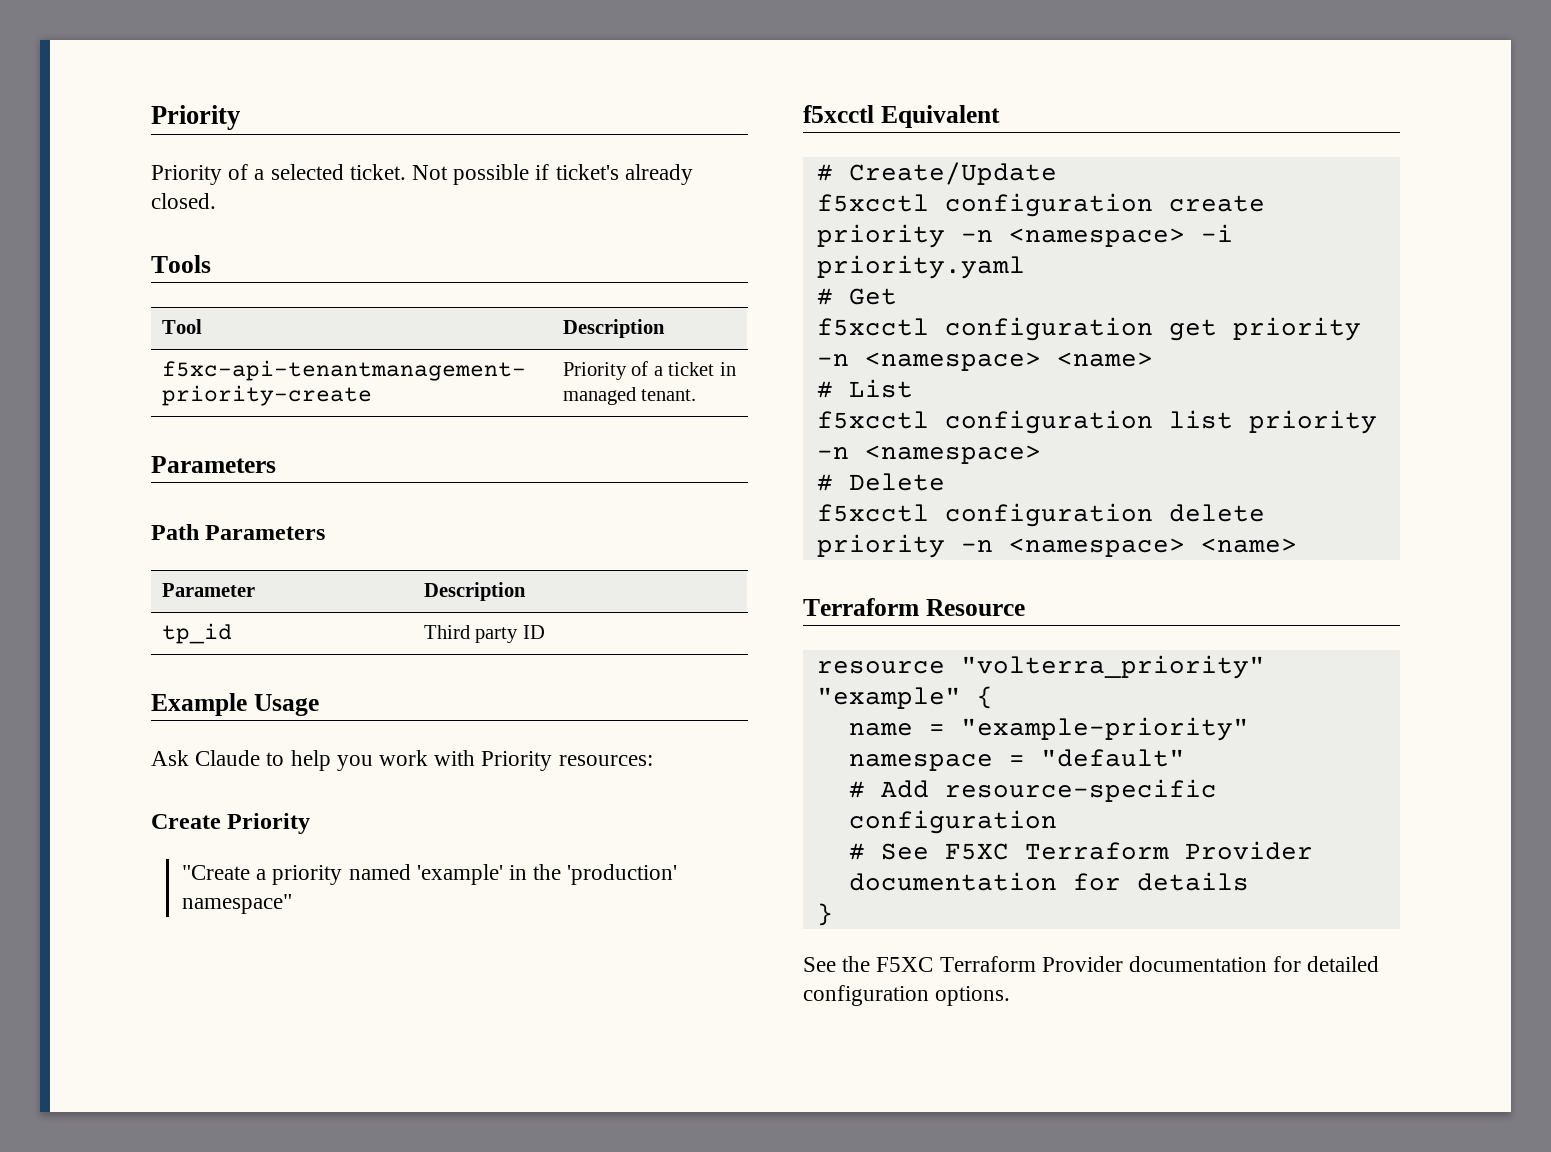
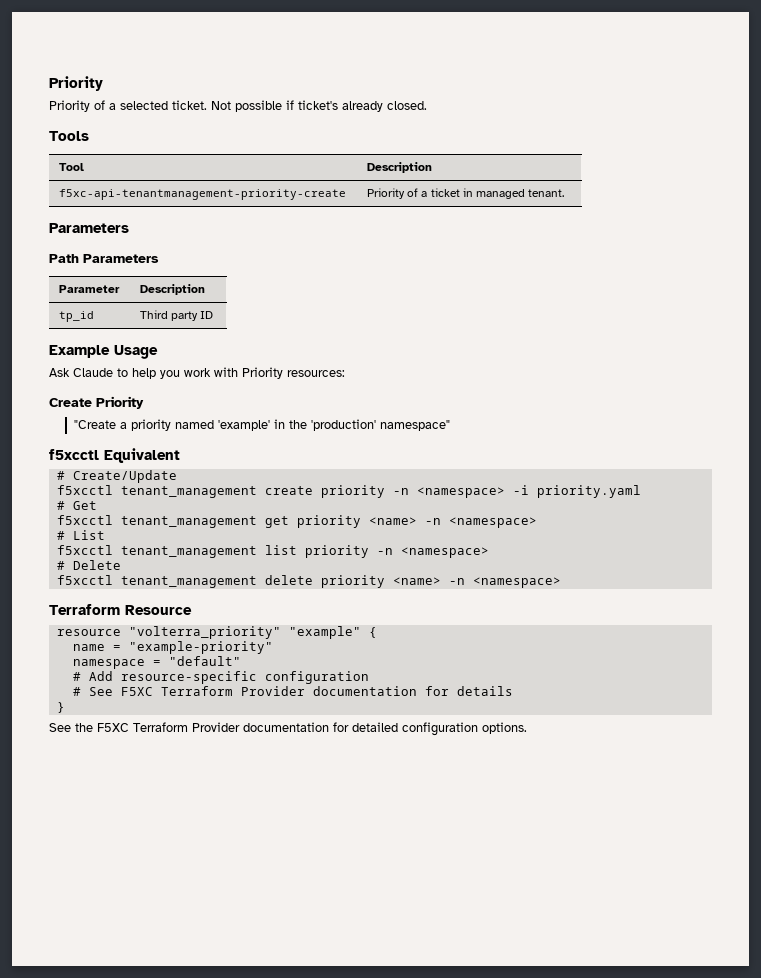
[944,193,1153,217] configuration -> [120,486,257,498] tenant_management
[944,317,1153,341] configuration -> [120,516,257,528] tenant_management
[816,352,1153,371] -n <namespace> <name> -> [368,517,537,528] <name> -n <namespace>
[944,410,1153,434] configuration -> [120,546,257,558] tenant_management
[944,503,1153,527] configuration -> [120,576,257,588] tenant_management
[960,538,1297,557] -n <namespace> <name> -> [392,577,561,588] <name> -n <namespace>

